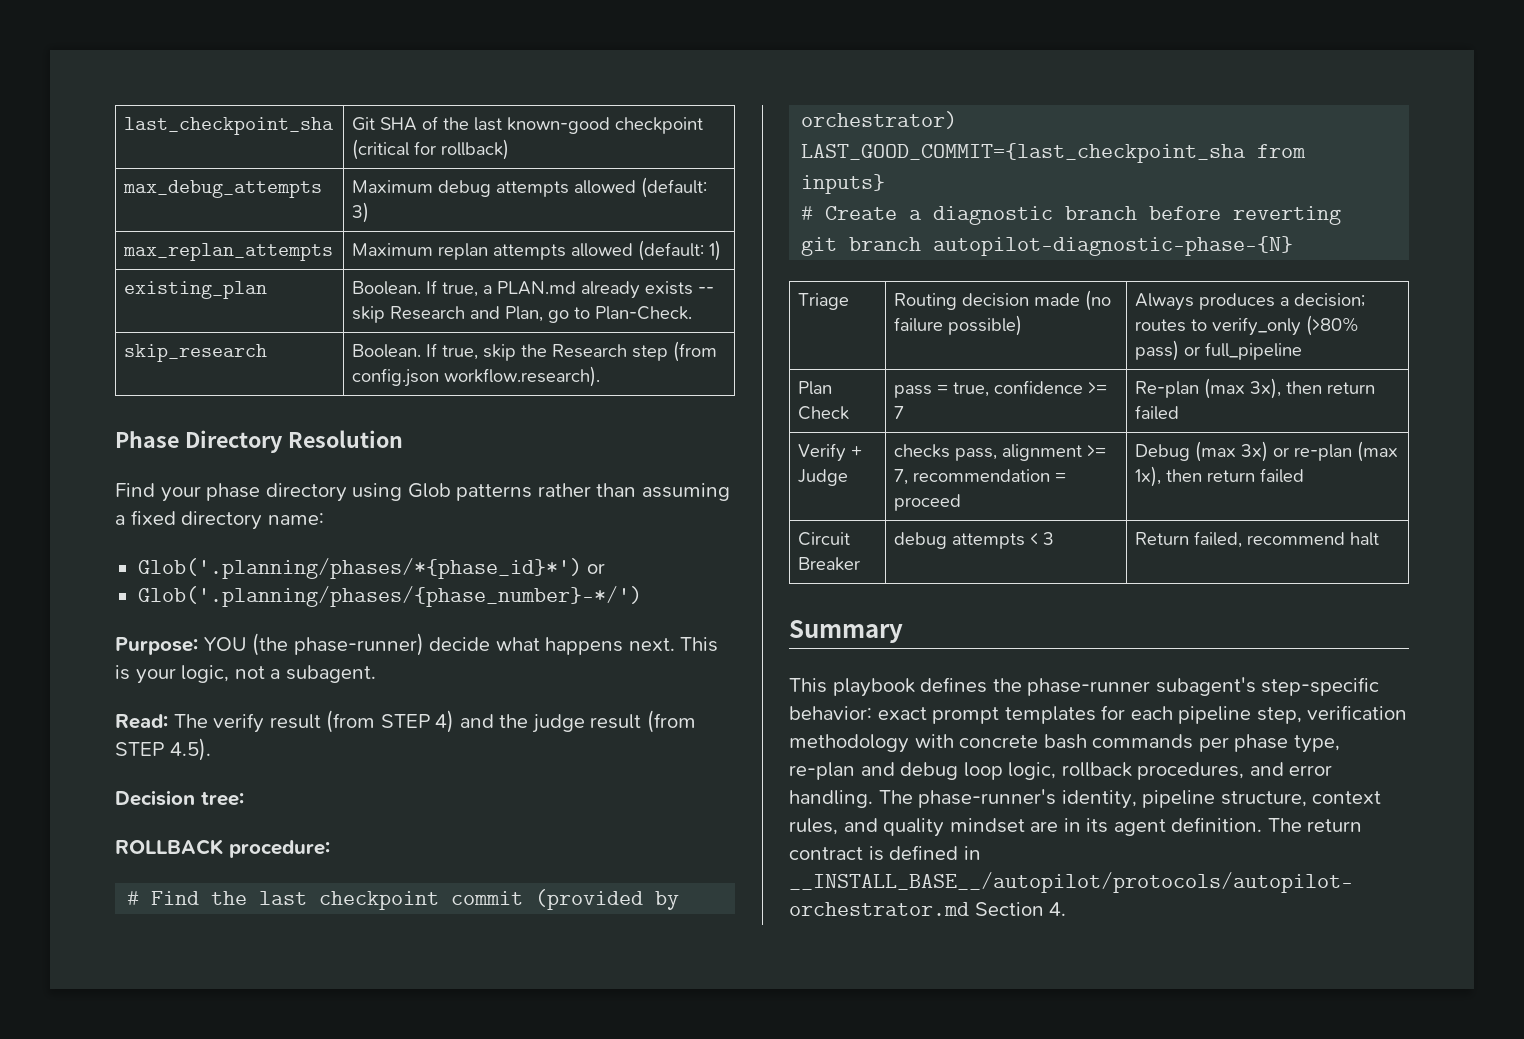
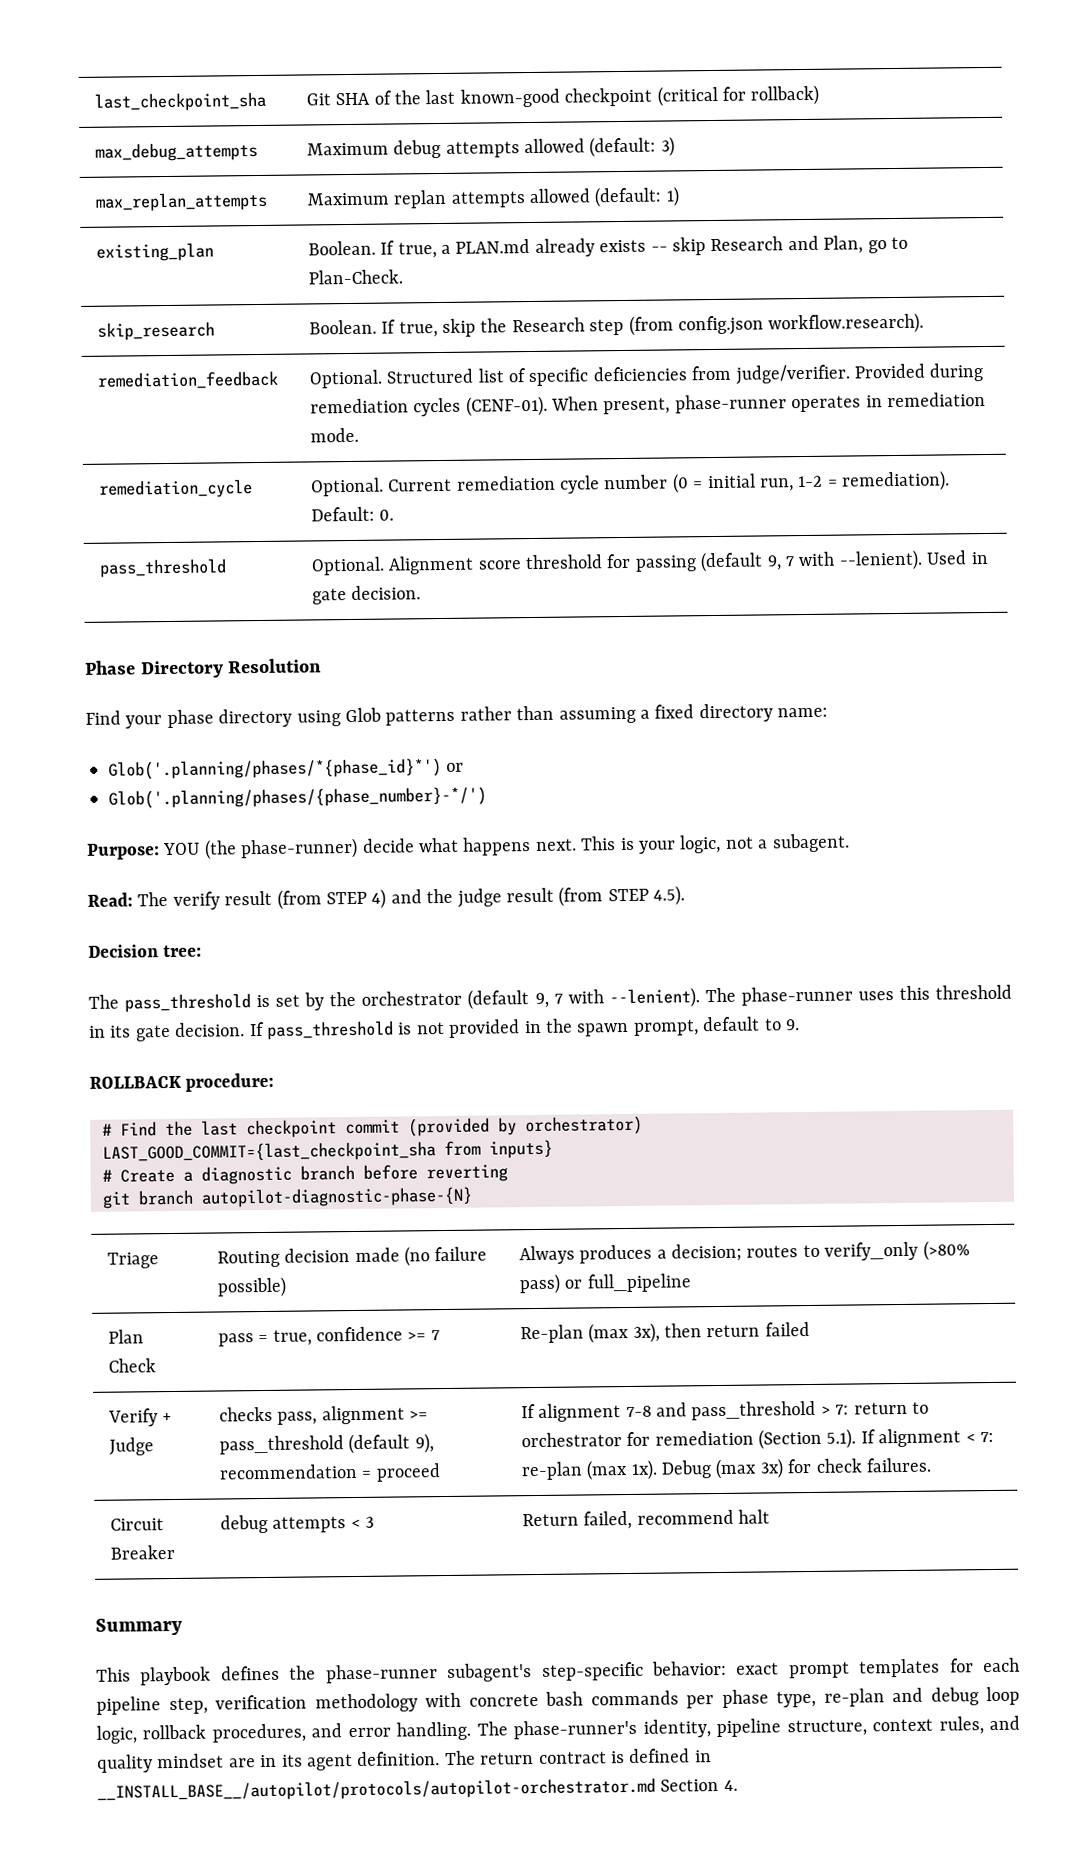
(601, 376) none -> [96,370,279,390] [308,363,984,389] [309,392,986,417] [309,427,359,443] [98,479,253,499] [310,470,951,497] [310,506,395,522] [98,558,227,578] [310,549,989,576] [311,585,422,605] // remediation_feedback | Optional. Structured list of specific deficiencies from judge/verifier. Provided during remediation cycles (CENF-01). When present, phase-runner operates in remediation mode. // remediation_cycle | Optional. Current remediation cycle number (0 = initial run, 1-2 = remediation). Default: 0. // pass_threshold | Optional. Alignment score threshold for passing (default 9, 7 with --lenient). Used in gate decision.
(244, 798) none -> [88,984,1012,1013] [89,1016,800,1042] // The pass_threshold is set by the orchestrator (default 9, 7 with --lenient). The phase-runner uses this threshold in its gate decision. If pass_threshold is not provided in the spawn prompt, default to 9.
[894,469,909,485] 7, -> [218,1433,434,1455] pass_threshold (default 9),
[1135,441,1399,462] [1135,466,1305,487] Debug (max 3x) or re-plan (max 1x), then return failed -> [520,1400,929,1422] [520,1428,994,1450] [520,1457,931,1481] If alignment 7-8 and pass_threshold > 7: return to orchestrator for remediation (Section 5.1). If alignment < 7: re-plan (max 1x). Debug (max 3x) for check failures.

